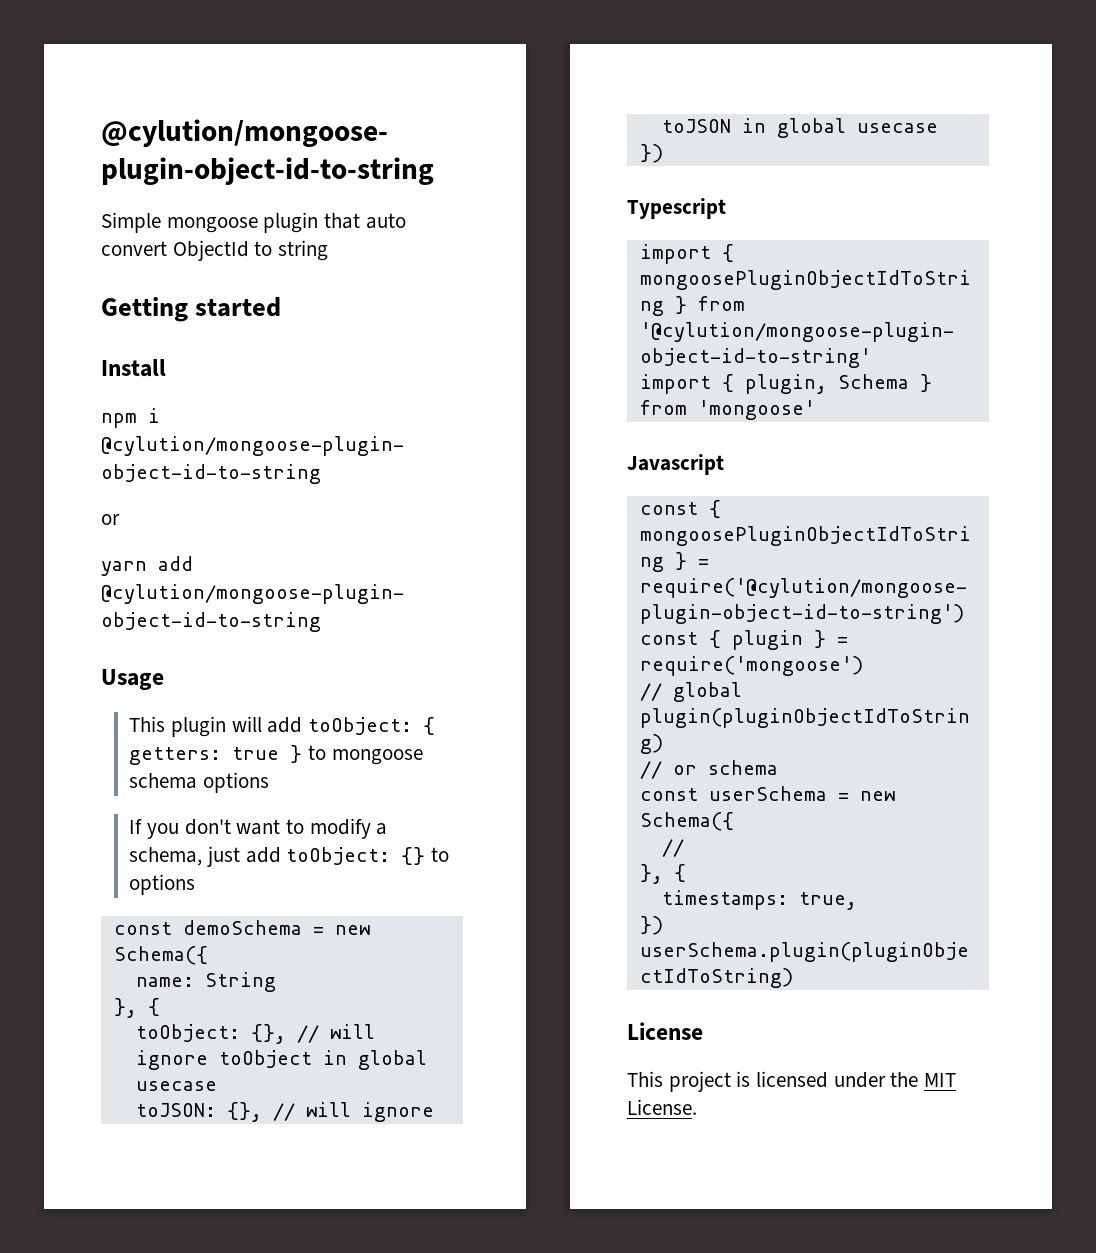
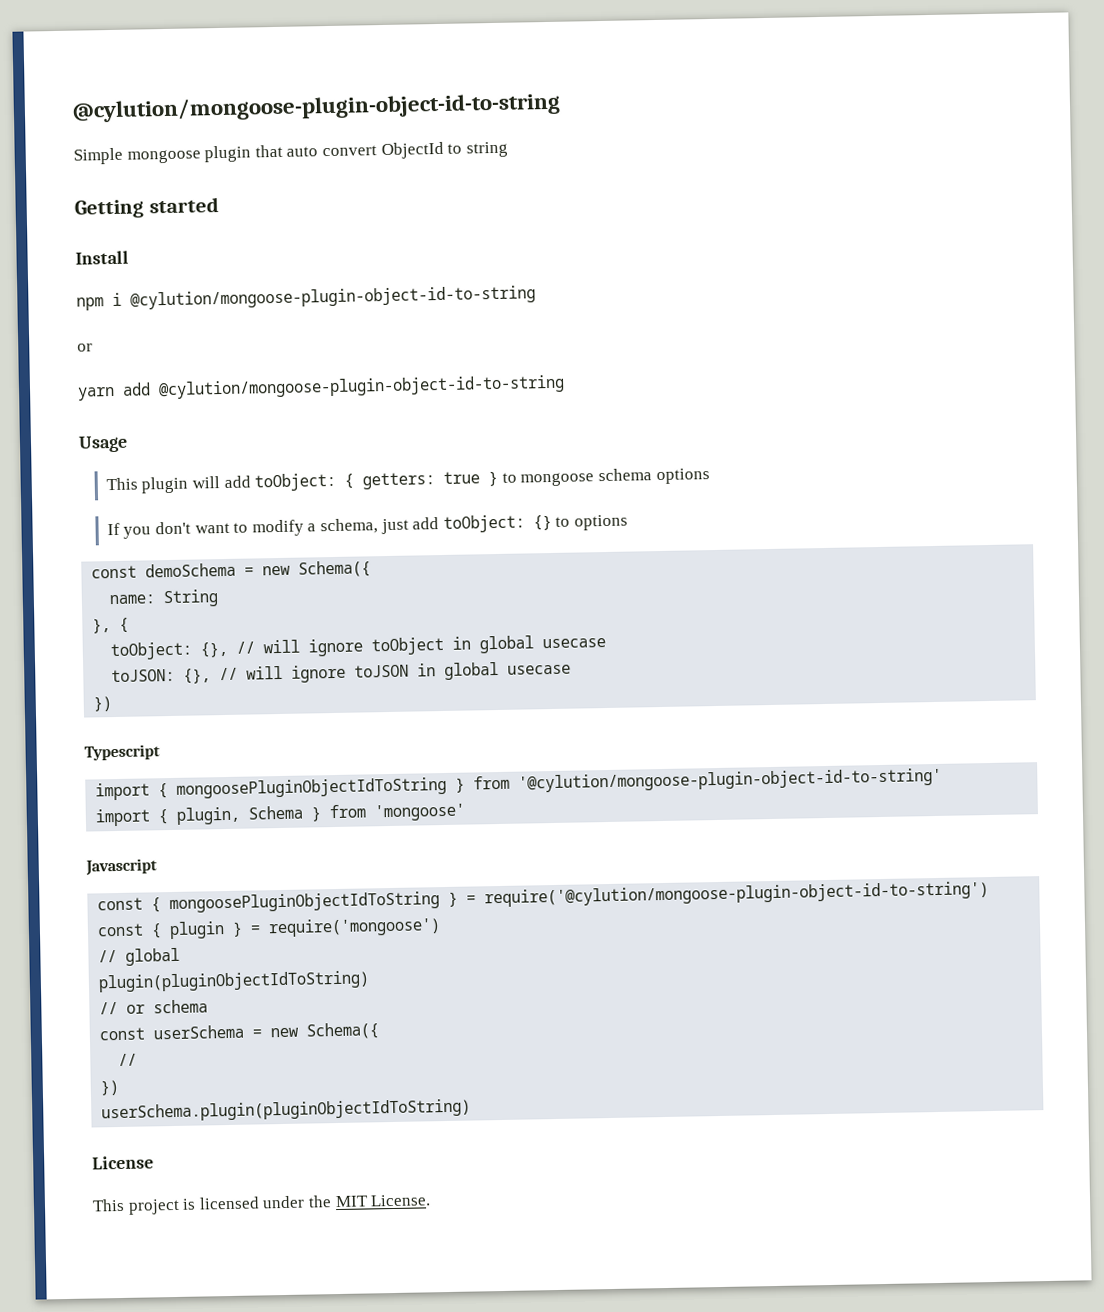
[639,864,686,884] [661,890,857,910] // }, { // timestamps: true, -> (138, 1060) none

